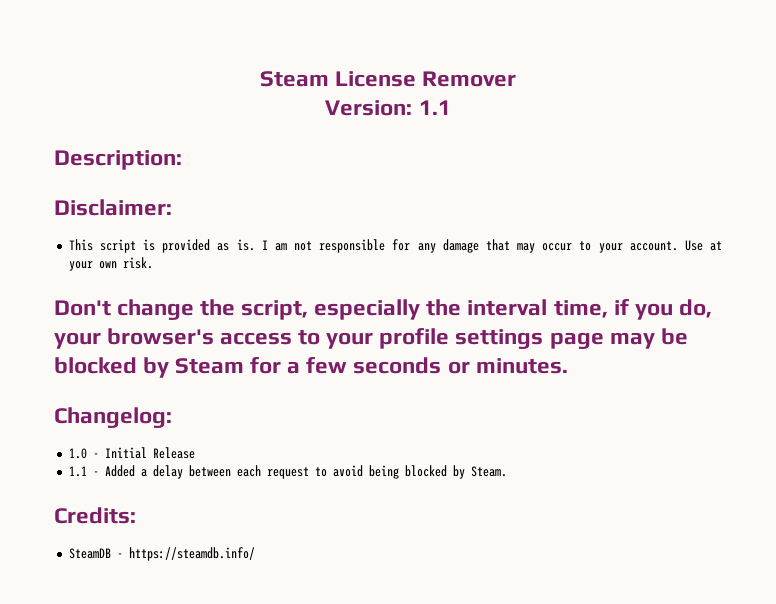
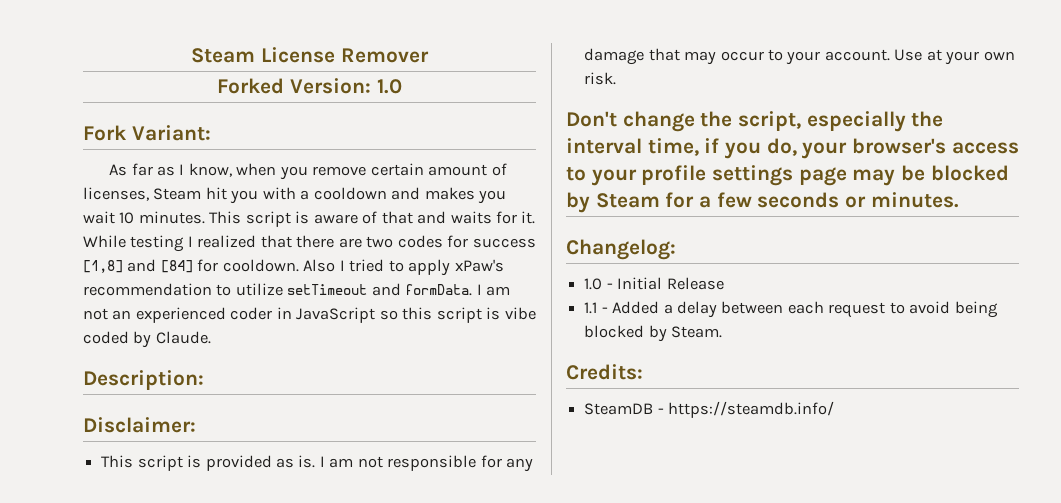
[325,100,451,116] Version: 1.1 -> [217,78,402,94] [83,125,211,141] [109,163,507,180] [83,187,507,204] [83,211,536,227] [83,235,536,252] [83,259,504,276] [83,283,511,296] [83,307,536,323] [83,331,211,348] Forked Version: 1.0 // Fork Variant: // As far as I know, when you remove certain amount of licenses, Steam hit you with a cooldown and makes you wait 10 minutes. This script is aware of that and waits for it. While testing I realized that there are two codes for success [1,8] and [84] for cooldown. Also I tried to apply xPaw's recommendation to utilize setTimeout and formData. I am not an experienced coder in JavaScript so this script is vibe coded by Claude.

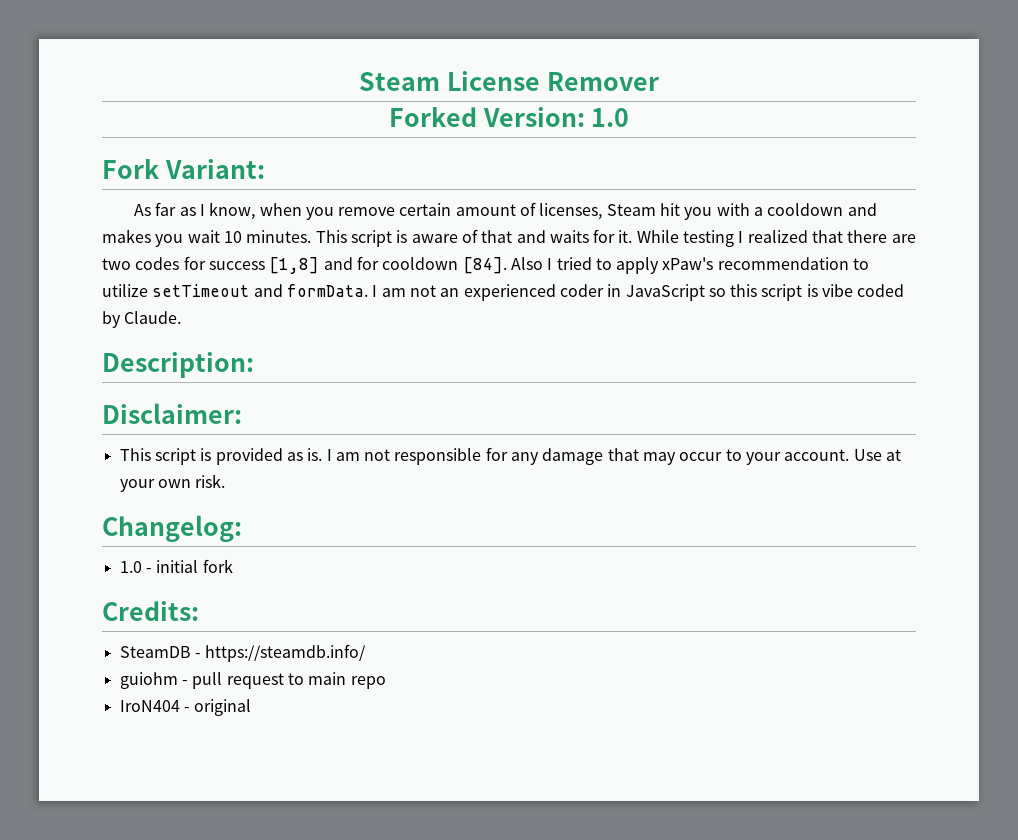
[160,259,299,273] [84] for cooldown. -> [356,256,507,274] for cooldown [84].
[566,111,944,132] [566,138,1019,159] [566,165,1009,186] [566,192,959,213] [566,239,676,260] [584,277,724,290] [584,301,998,318] [584,325,723,342] [566,364,643,380] [584,401,835,418] Don't change the script, especially the interval time, if you do, your browser's access to your profile settings page may be blocked by Steam for a few seconds or minutes. // Changelog: // 1.0 - Initial Release // 1.1 - Added a delay between each request to avoid being blocked by Steam. // Credits: // SteamDB - https://steamdb.info/ -> [102,515,242,542] [119,559,233,573] [102,601,199,621] [119,644,367,662] [119,672,386,689] [119,699,252,716] Changelog: // 1.0 - initial fork // Credits: // SteamDB - https://steamdb.info/ // guiohm - pull request to main repo // IroN404 - original

